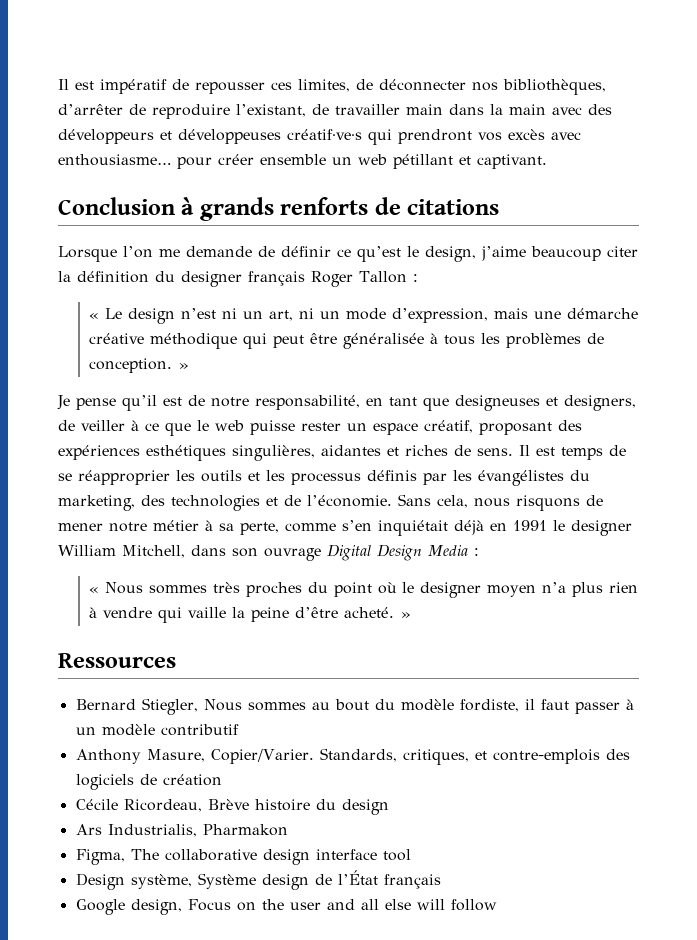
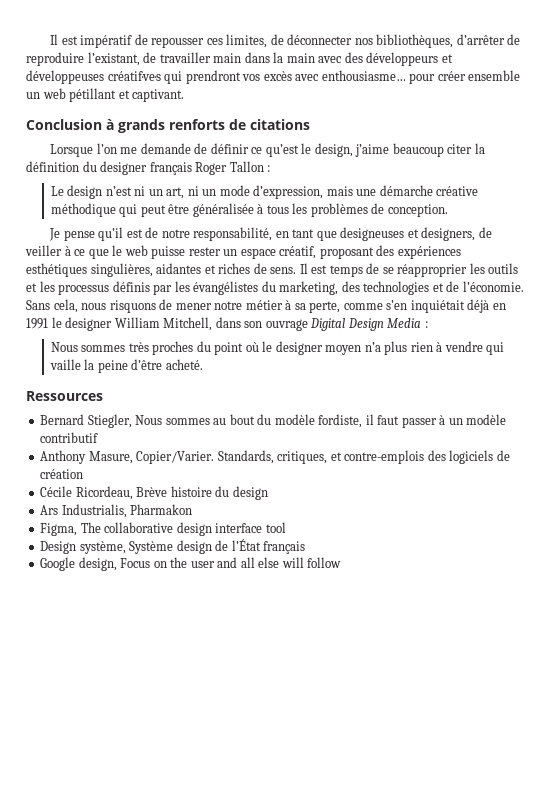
[88,313,99,319] « -> (271, 168) none
[177,363,189,369] » -> (448, 210) none
[88,587,99,593] « -> (428, 324) none
[399,612,411,618] » -> (203, 364) none

